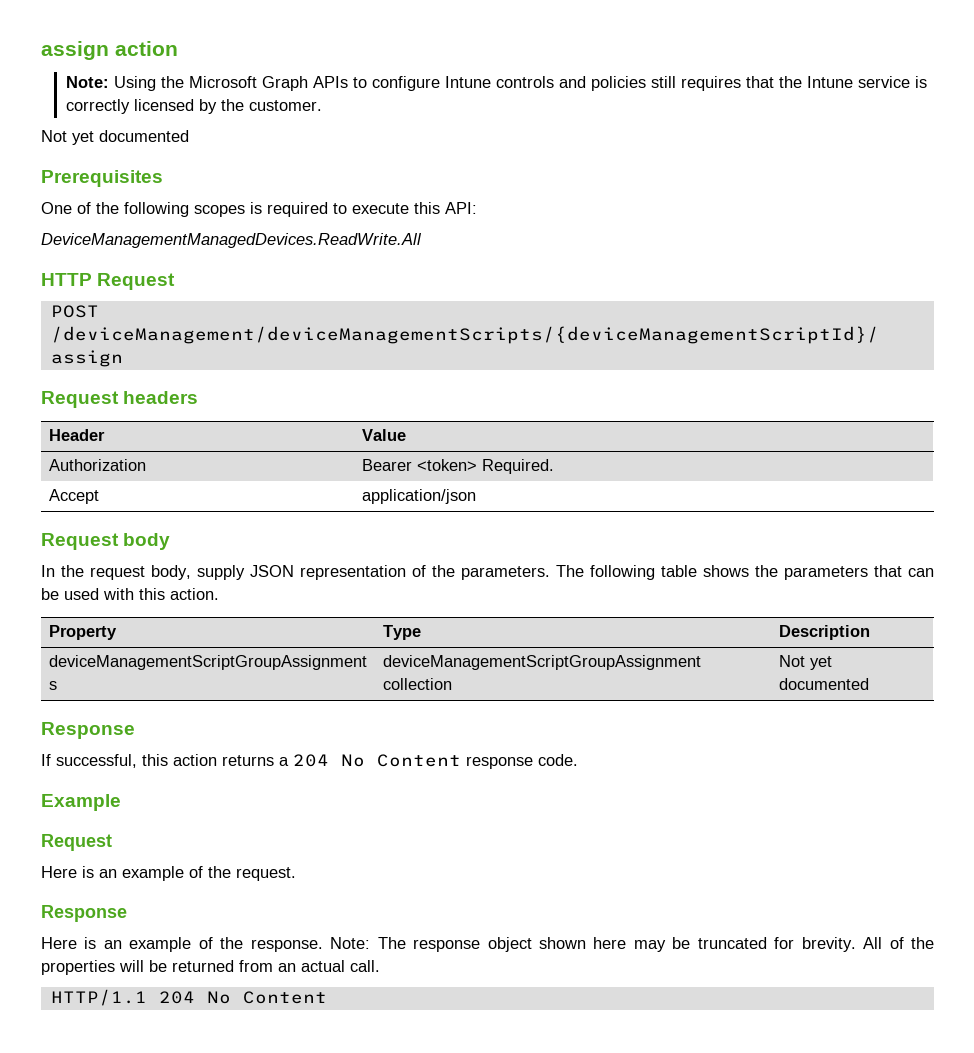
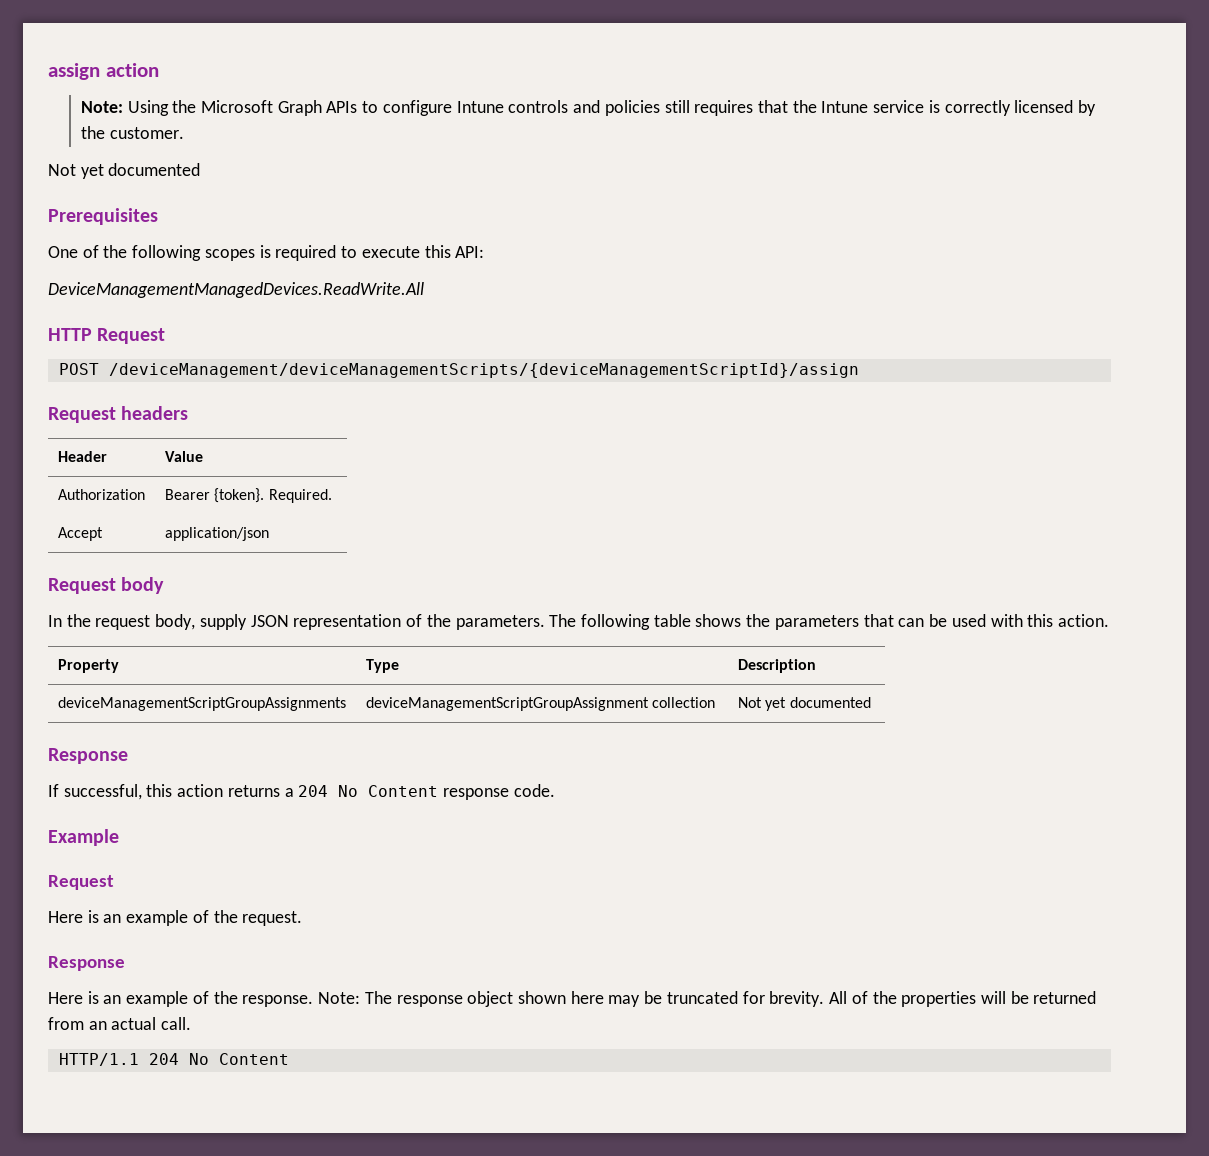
[417,459,478,471] <token> -> [214,488,265,503] {token}.

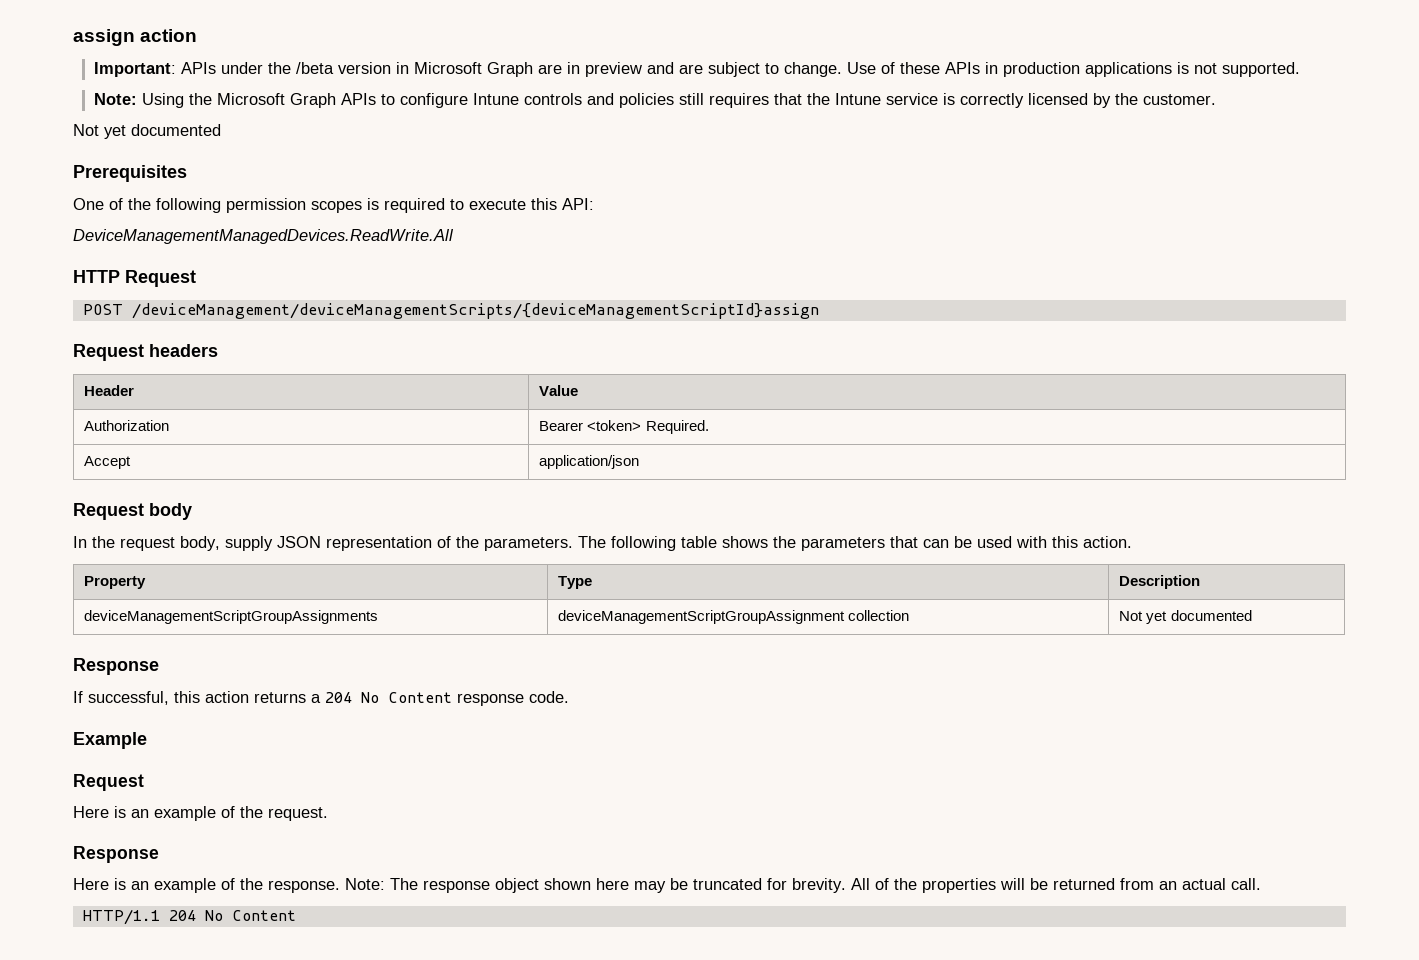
(159, 70) none -> [93,62,1300,77] // Important: APIs under the /beta version in Microsoft Graph are in preview and are subject to change. Use of these APIs in production applications is not supported.
(202, 253) none -> [226,198,306,213] permission
[108,363,859,378] /deviceManagement/deviceManagementScripts/{deviceManagementScriptId}/assign -> [131,303,819,319] /deviceManagement/deviceManagementScripts/{deviceManagementScriptId}assign
[214,488,265,503] {token}. -> [587,420,642,431] <token>

